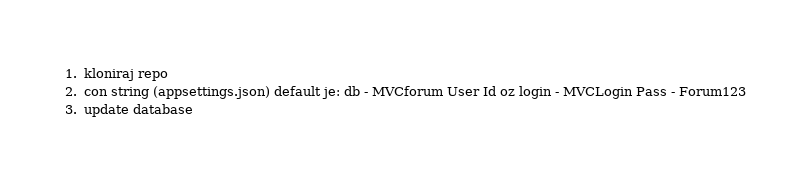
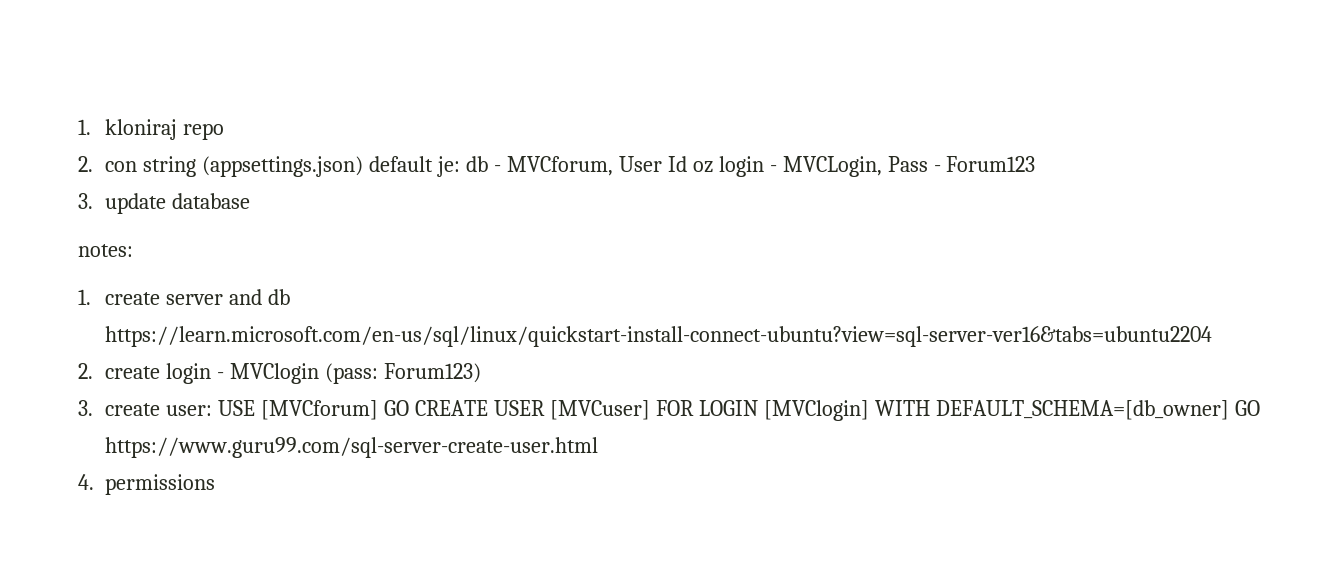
[371,86,443,96] MVCforum -> [506,156,613,176] MVCforum,
[562,87,633,99] MVCLogin -> [782,156,882,177] MVCLogin,
(193, 109) none -> [78,244,133,257] [78,289,291,305] [105,326,1213,347] [78,363,482,384] [78,400,1260,421] [105,437,599,458] [78,474,216,495] // notes: // 1. create server and db https://learn.microsoft.com/en-us/sql/linux/quickstart-install-connect-ubuntu?view=sql-server-ver16&tabs=ubuntu2204 // 2. create login - MVClogin (pass: Forum123) // 3. create user: USE [MVCforum] GO CREATE USER [MVCuser] FOR LOGIN [MVClogin] WITH DEFAULT_SCHEMA=[db_owner] GO https://www.guru99.com/sql-server-create-user.html // 4. permissions

